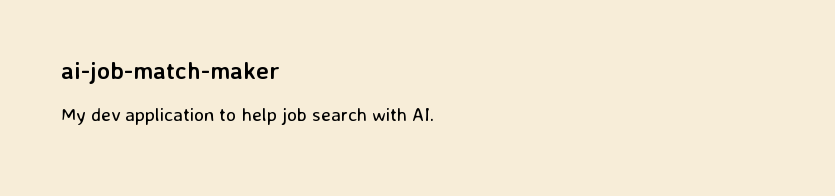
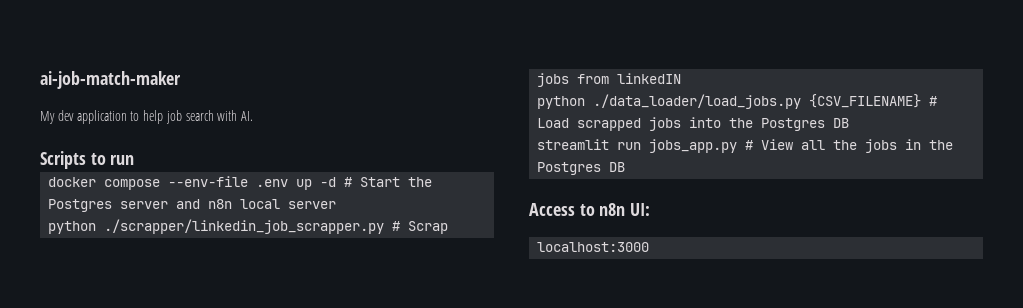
(435, 114) none -> [40,151,135,169] [48,176,433,190] [48,199,337,212] [48,219,449,234] [537,73,682,87] [537,94,938,109] [537,117,850,131] [537,139,954,153] [537,162,626,175] [529,203,651,216] [537,242,650,252] // Scripts to run // docker compose --env-file .env up -d # Start the Postgres server and n8n local server // python ./scrapper/linkedin_job_scrapper.py # Scrap jobs from linkedIN // python ./data_loader/load_jobs.py {CSV_FILENAME} # Load scrapped jobs into the Postgres DB // streamlit run jobs_app.py # View all the jobs in the Postgres DB // Access to n8n UI: // localhost:3000

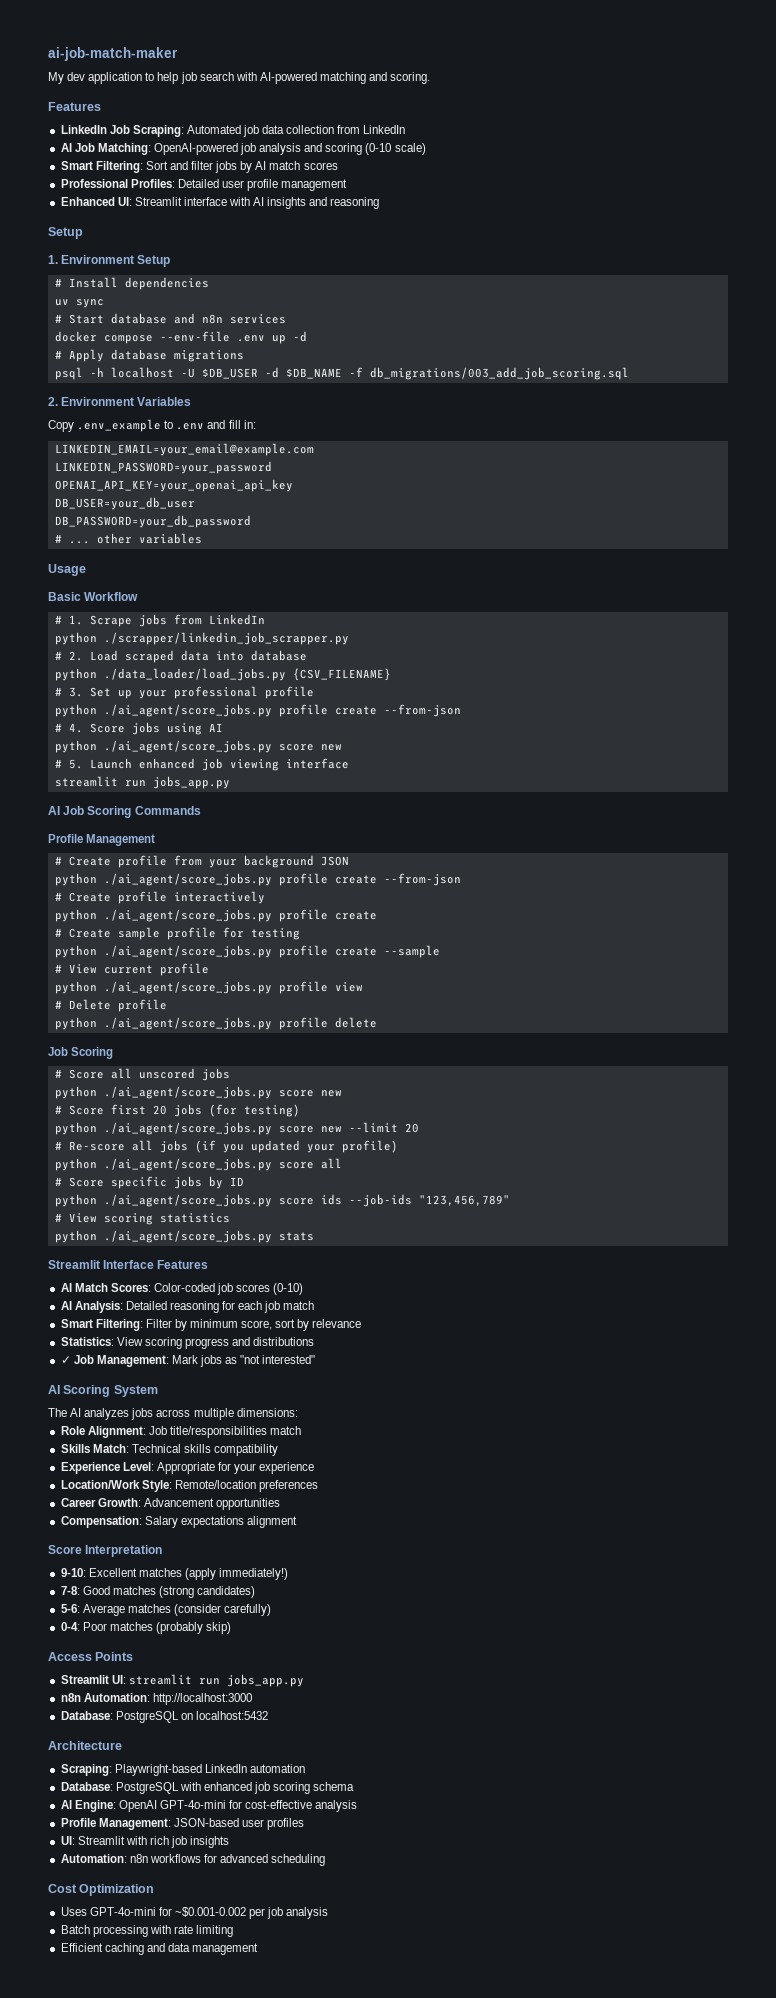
[241,111,254,121] [40,151,135,169] AI. // Scripts to run -> [259,72,431,84] [48,102,101,111] [60,125,406,137] [60,143,426,155] [60,161,338,173] [60,179,348,191] [60,197,380,209] [48,227,83,239] [48,255,171,267] [54,277,209,290] [54,299,104,308] [54,313,286,324] AI-powered matching and scoring. // Features // LinkedIn Job Scraping: Automated job data collection from LinkedIn // AI Job Matching: OpenAI-powered job analysis and scoring (0-10 scale) // Smart Filtering: Sort and filter jobs by AI match scores // Professional Profiles: Detailed user profile management // Enhanced UI: Streamlit interface with AI insights and reasoning // Setup // 1. Environment Setup // # Install dependencies // uv sync // # Start database and n8n services
[344,177,433,187] [48,199,337,212] [48,219,449,234] [537,73,682,87] [537,94,938,109] [537,117,850,131] [537,139,954,153] [537,162,626,175] [529,203,651,216] [537,242,650,252] # Start the Postgres server and n8n local server // python ./scrapper/linkedin_job_scrapper.py # Scrap jobs from linkedIN // python ./data_loader/load_jobs.py {CSV_FILENAME} # Load scrapped jobs into the Postgres DB // streamlit run jobs_app.py # View all the jobs in the Postgres DB // Access to n8n UI: // localhost:3000 -> [54,349,244,362] [54,367,629,380] [48,397,192,406] [48,419,256,432] [54,443,314,456] [54,461,272,474] [54,479,293,492] [54,497,195,510] [54,515,251,528] [54,533,202,544] [48,564,86,576] [48,592,139,601] [54,614,265,627] [54,632,349,645] [54,650,307,663] [54,668,391,681] [54,686,314,699] [54,704,461,717] [54,722,223,735] [54,740,342,753] [54,758,349,771] [54,776,230,789] [48,806,201,818] [48,834,156,846] [54,855,349,868] [54,873,461,886] [54,891,265,904] [54,909,377,922] [54,927,300,940] [54,945,440,958] [54,963,209,976] [54,981,363,994] [54,999,167,1012] [54,1017,377,1030] [48,1047,114,1059] [54,1068,230,1081] [54,1086,342,1099] [54,1104,300,1117] [54,1122,419,1135] [54,1140,398,1153] [54,1158,342,1171] [54,1176,244,1189] [54,1194,510,1207] [54,1213,230,1225] [54,1230,314,1243] [48,1260,209,1269] [60,1283,304,1295] [60,1301,315,1313] [60,1319,362,1331] [60,1337,315,1349] [60,1355,316,1367] [48,1385,158,1397] [48,1408,298,1420] [60,1426,302,1438] [60,1444,279,1456] [60,1462,315,1474] [60,1480,318,1492] [60,1498,280,1510] [60,1516,297,1528] [48,1545,163,1557] [60,1568,289,1580] [60,1586,256,1598] [60,1604,272,1616] [60,1622,232,1634] [48,1652,134,1661] [60,1674,304,1687] [60,1693,252,1705] [60,1711,268,1723] [48,1741,122,1750] [60,1764,305,1776] [60,1782,355,1794] [60,1800,358,1812] [60,1818,305,1830] [60,1836,230,1848] [60,1854,326,1866] [48,1884,155,1896] [60,1907,329,1919] [60,1925,234,1937] [60,1943,259,1955] // # Apply database migrations // psql -h localhost -U $DB_USER -d $DB_NAME -f db_migrations/003_add_job_scoring.sql // 2. Environment Variables // Copy .env_example to .env and fill in: // LINKEDIN_EMAIL=your_email@example.com // LINKEDIN_PASSWORD=your_password // OPENAI_API_KEY=your_openai_api_key // DB_USER=your_db_user // DB_PASSWORD=your_db_password // # ... other variables // Usage // Basic Workflow // # 1. Scrape jobs from LinkedIn // python ./scrapper/linkedin_job_scrapper.py // # 2. Load scraped data into database // python ./data_loader/load_jobs.py {CSV_FILENAME} // # 3. Set up your professional profile // python ./ai_agent/score_jobs.py profile create --from-json // # 4. Score jobs using AI // python ./ai_agent/score_jobs.py score new // # 5. Launch enhanced job viewing interface // streamlit run jobs_app.py // AI Job Scoring Commands // Profile Management // # Create profile from your background JSON // python ./ai_agent/score_jobs.py profile create --from-json // # Create profile interactively // python ./ai_agent/score_jobs.py profile create // # Create sample profile for testing // python ./ai_agent/score_jobs.py profile create --sample // # View current profile // python ./ai_agent/score_jobs.py profile view // # Delete profile // python ./ai_agent/score_jobs.py profile delete // Job Scoring // # Score all unscored jobs // python ./ai_agent/score_jobs.py score new // # Score first 20 jobs (for testing) // python ./ai_agent/score_jobs.py score new --limit 20 // # Re-score all jobs (if you updated your profile) // python ./ai_agent/score_jobs.py score all // # Score specific jobs by ID // python ./ai_agent/score_jobs.py score ids --job-ids "123,456,789" // # View scoring statistics // python ./ai_agent/score_jobs.py stats // Streamlit Interface Features // AI Match Scores: Color-coded job scores (0-10) // AI Analysis: Detailed reasoning for each job match // Smart Filtering: Filter by minimum score, sort by relevance // Statistics: View scoring progress and distributions // ✓ Job Management: Mark jobs as "not interested" // AI Scoring System // The AI analyzes jobs across multiple dimensions: // Role Alignment: Job title/responsibilities match // Skills Match: Technical skills compatibility // Experience Level: Appropriate for your experience // Location/Work Style: Remote/location preferences // Career Growth: Advancement opportunities // Compensation: Salary expectations alignment // Score Interpretation // 9-10: Excellent matches (apply immediately!) // 7-8: Good matches (strong candidates) // 5-6: Average matches (consider carefully) // 0-4: Poor matches (probably skip) // Access Points // Streamlit UI: streamlit run jobs_app.py // n8n Automation: http://localhost:3000 // Database: PostgreSQL on localhost:5432 // Architecture // Scraping: Playwright-based LinkedIn automation // Database: PostgreSQL with enhanced job scoring schema // AI Engine: OpenAI GPT-4o-mini for cost-effective analysis // Profile Management: JSON-based user profiles // UI: Streamlit with rich job insights // Automation: n8n workflows for advanced scheduling // Cost Optimization // Uses GPT-4o-mini for ~$0.001-0.002 per job analysis // Batch processing with rate limiting // Efficient caching and data management

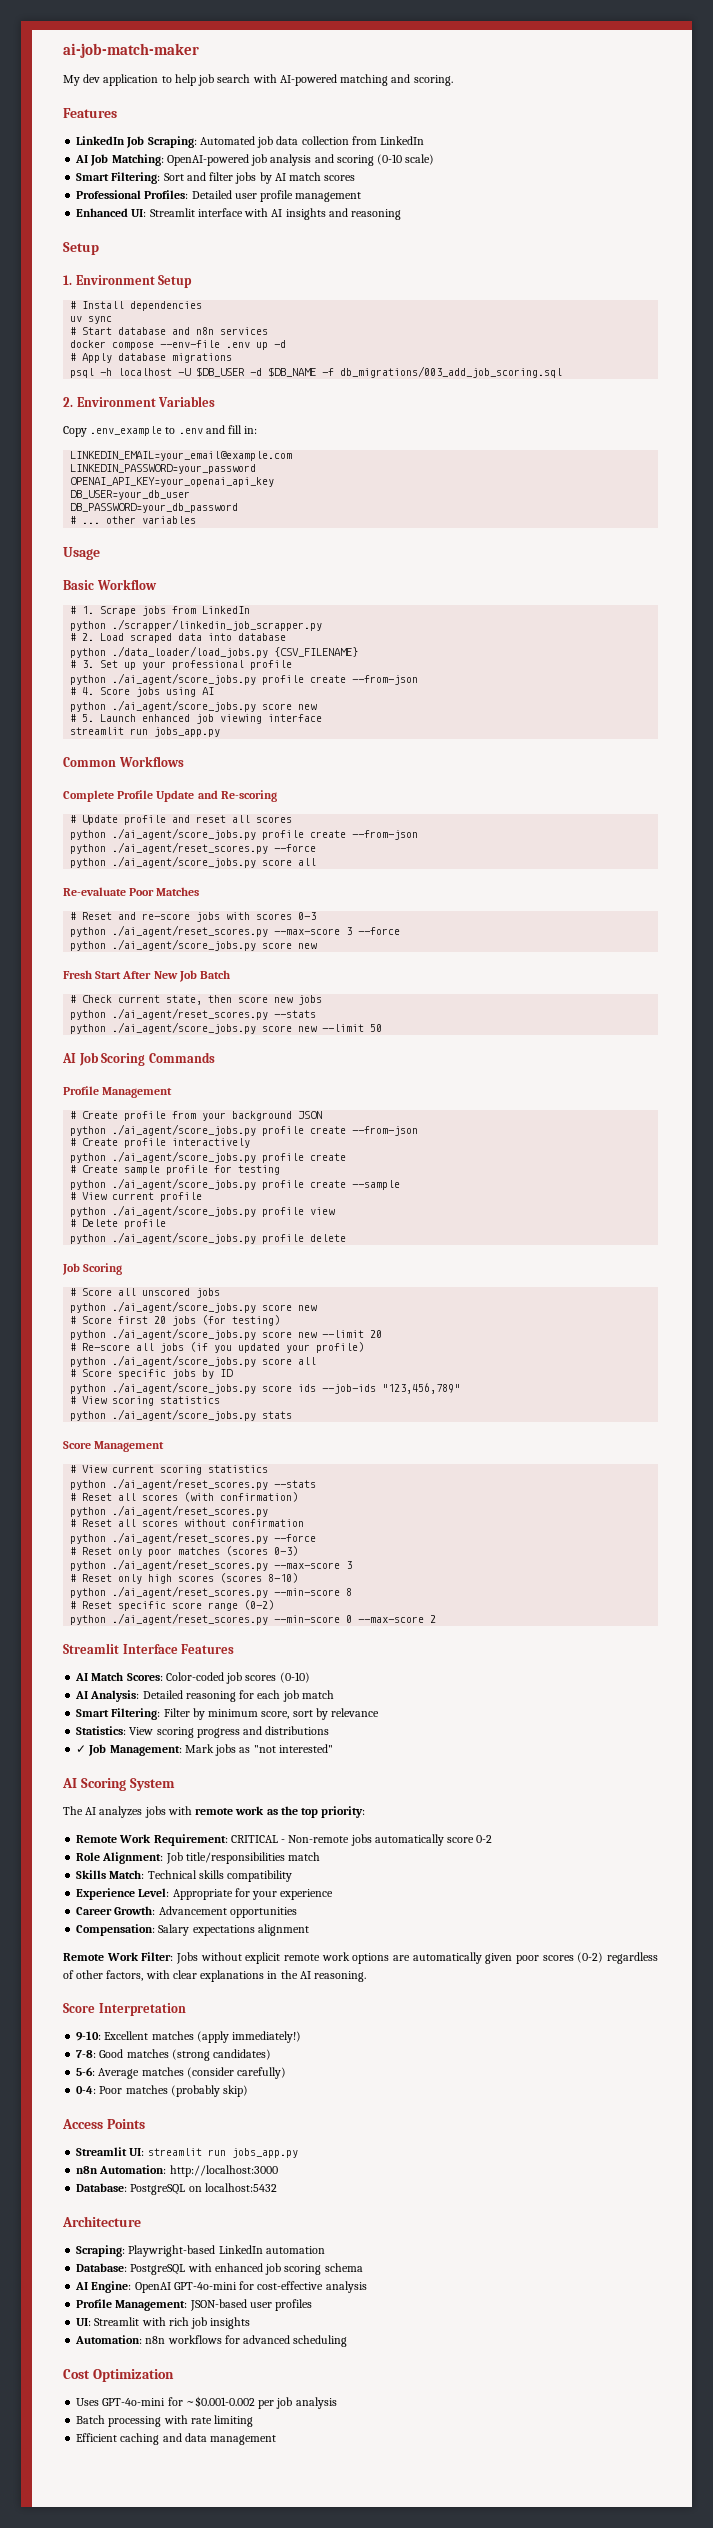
(230, 782) none -> [63,756,184,767] [63,790,277,802] [70,815,293,825] [70,828,419,840] [70,842,317,854] [70,856,317,868] [63,887,200,896] [70,912,317,922] [70,925,401,937] [70,939,318,951] [63,970,231,982] [70,995,323,1005] [70,1008,317,1020] [70,1022,383,1034] // Common Workflows // Complete Profile Update and Re-scoring // # Update profile and reset all scores // python ./ai_agent/score_jobs.py profile create --from-json // python ./ai_agent/reset_scores.py --force // python ./ai_agent/score_jobs.py score all // Re-evaluate Poor Matches // # Reset and re-score jobs with scores 0-3 // python ./ai_agent/reset_scores.py --max-score 3 --force // python ./ai_agent/score_jobs.py score new // Fresh Start After New Job Batch // # Check current state, then score new jobs // python ./ai_agent/reset_scores.py --stats // python ./ai_agent/score_jobs.py score new --limit 50
(314, 1236) none -> [63,1441,165,1452] [70,1465,269,1475] [70,1478,317,1490] [70,1492,299,1502] [70,1505,269,1517] [70,1519,305,1527] [70,1532,317,1544] [70,1546,299,1557] [70,1559,353,1571] [70,1573,299,1584] [70,1586,353,1598] [70,1600,275,1611] [70,1613,437,1625] // Score Management // # View current scoring statistics // python ./ai_agent/reset_scores.py --stats // # Reset all scores (with confirmation) // python ./ai_agent/reset_scores.py // # Reset all scores without confirmation // python ./ai_agent/reset_scores.py --force // # Reset only poor matches (scores 0-3) // python ./ai_agent/reset_scores.py --max-score 3 // # Reset only high scores (scores 8-10) // python ./ai_agent/reset_scores.py --min-score 8 // # Reset specific score range (0-2) // python ./ai_agent/reset_scores.py --min-score 0 --max-score 2
[156,1408,298,1420] across multiple dimensions: -> [167,1806,366,1818] [76,1834,493,1846] with remote work as the top priority: // Remote Work Requirement: CRITICAL - Non-remote jobs automatically score 0-2
[60,1480,318,1492] // Location/Work Style: Remote/location preferences -> (334, 1894) none
(297, 1522) none -> [63,1952,658,1964] [63,1970,367,1982] // Remote Work Filter: Jobs without explicit remote work options are automatically given poor scores (0-2) regardless of other factors, with clear explanations in the AI reasoning.

